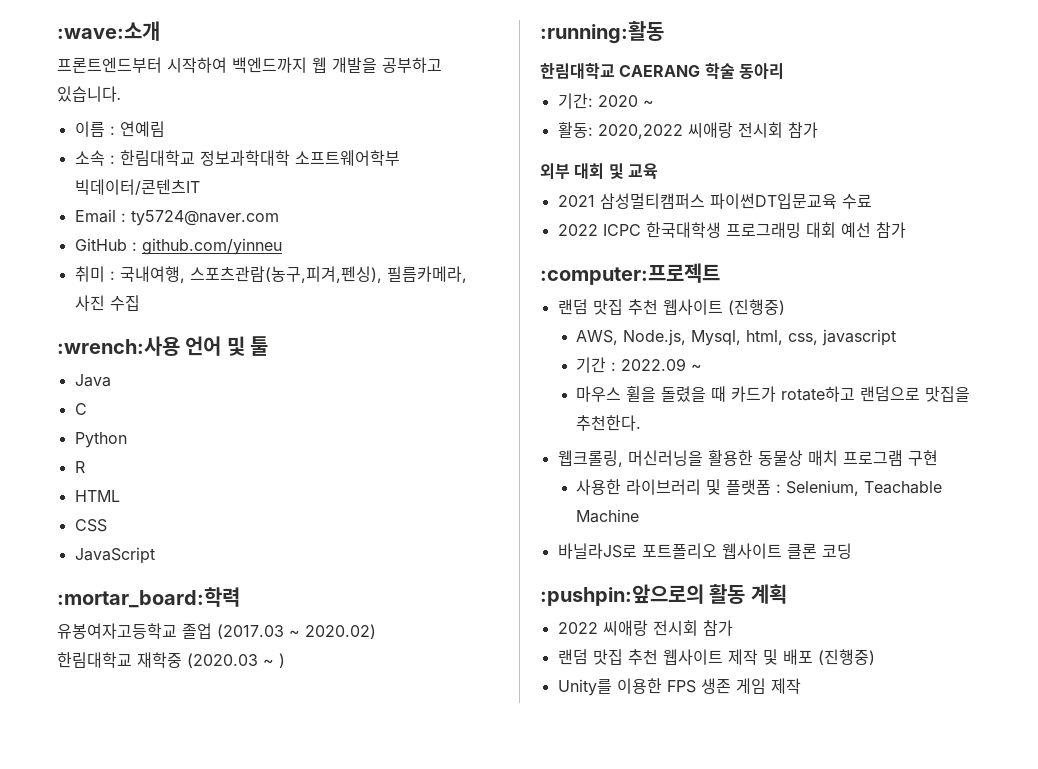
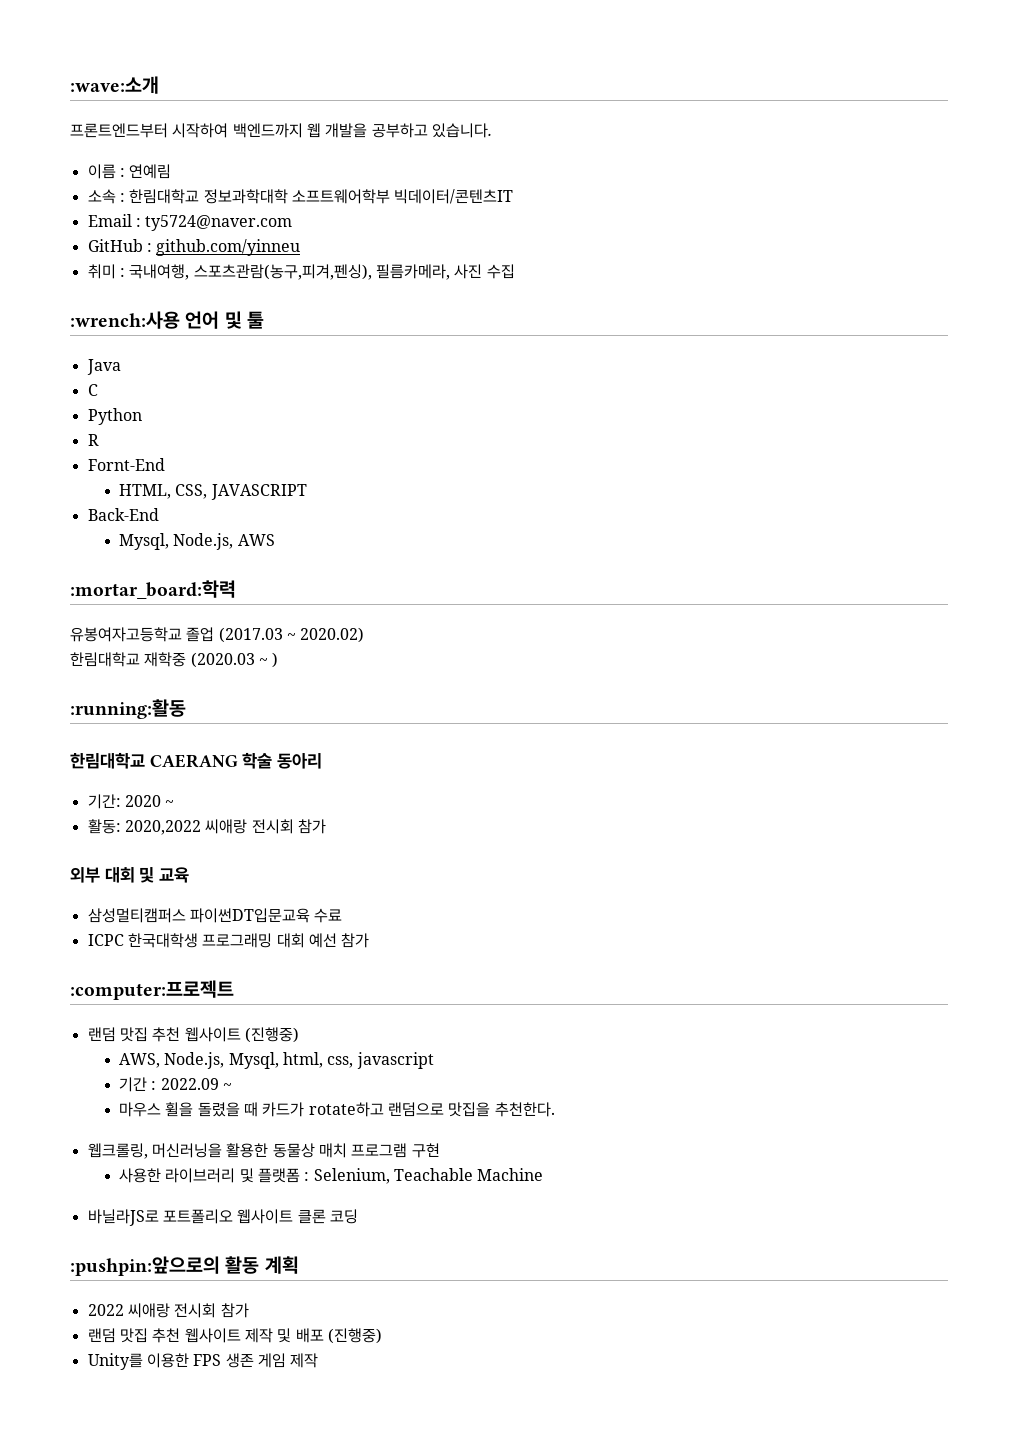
[74,490,120,502] [74,519,107,532] [74,547,155,564] HTML // CSS // JavaScript -> [87,458,165,471] [118,484,307,500] [87,508,159,521] [118,533,275,550] Fornt-End // HTML, CSS, JAVASCRIPT // Back-End // Mysql, Node.js, AWS
[557,195,595,207] 2021 -> (190, 875) none
[557,224,598,236] 2022 -> (343, 915) none

